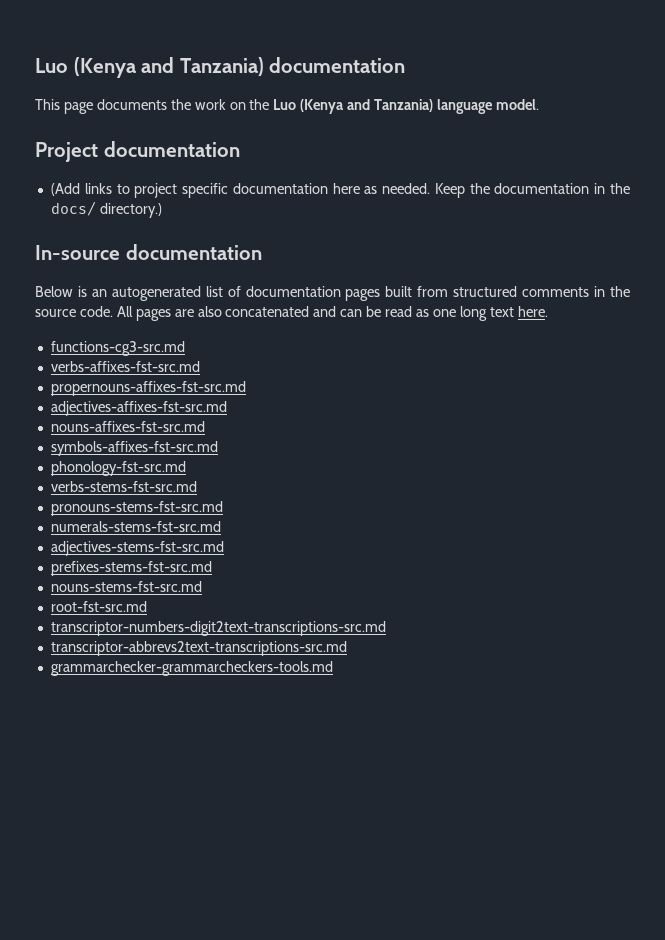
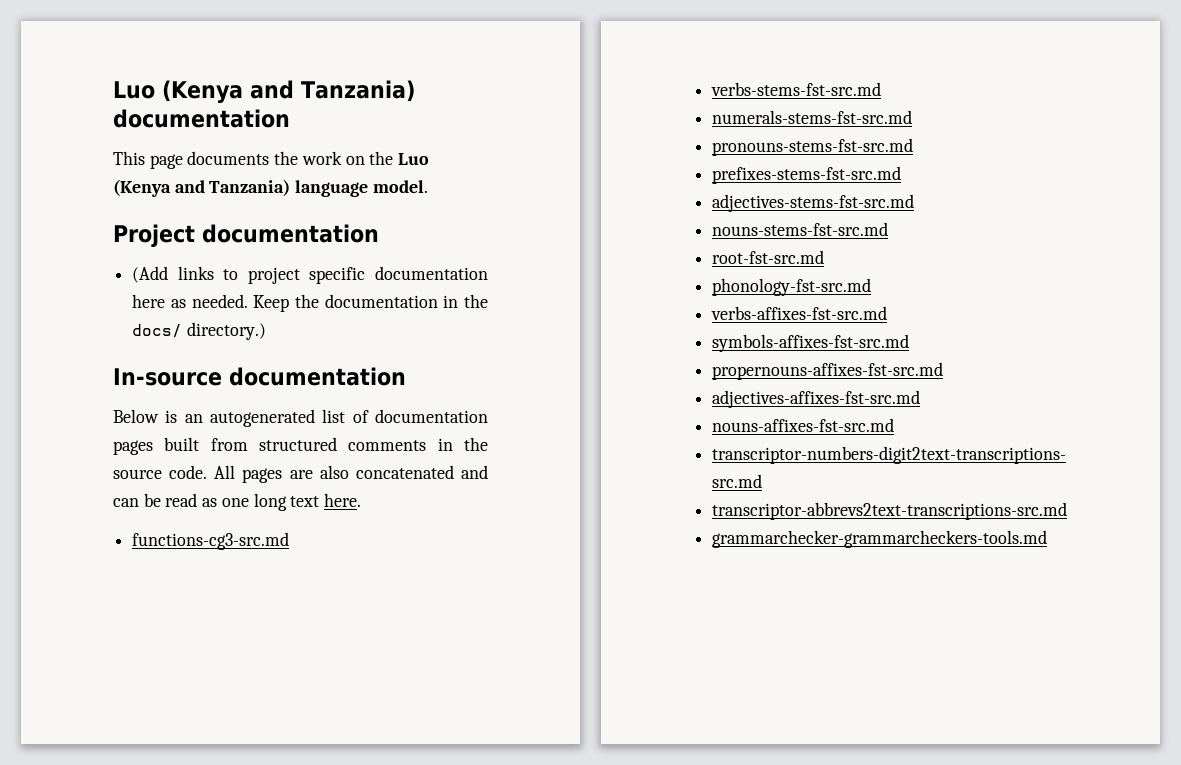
(185, 348) none -> [711,82,882,96] [712,110,913,124] [712,138,914,156] [712,166,902,184] [712,194,915,212] [712,222,889,236] [712,250,825,264] [712,278,872,296] // verbs-stems-fst-src.md // numerals-stems-fst-src.md // pronouns-stems-fst-src.md // prefixes-stems-fst-src.md // adjectives-stems-fst-src.md // nouns-stems-fst-src.md // root-fst-src.md // phonology-fst-src.md
(200, 366) none -> [712,334,910,352] // symbols-affixes-fst-src.md
[50,441,218,456] [50,461,186,476] [50,481,197,492] [50,501,223,516] [50,521,221,532] [50,541,224,556] [50,561,212,576] [50,581,202,592] [50,601,147,612] // symbols-affixes-fst-src.md // phonology-fst-src.md // verbs-stems-fst-src.md // pronouns-stems-fst-src.md // numerals-stems-fst-src.md // adjectives-stems-fst-src.md // prefixes-stems-fst-src.md // nouns-stems-fst-src.md // root-fst-src.md -> (895, 425) none

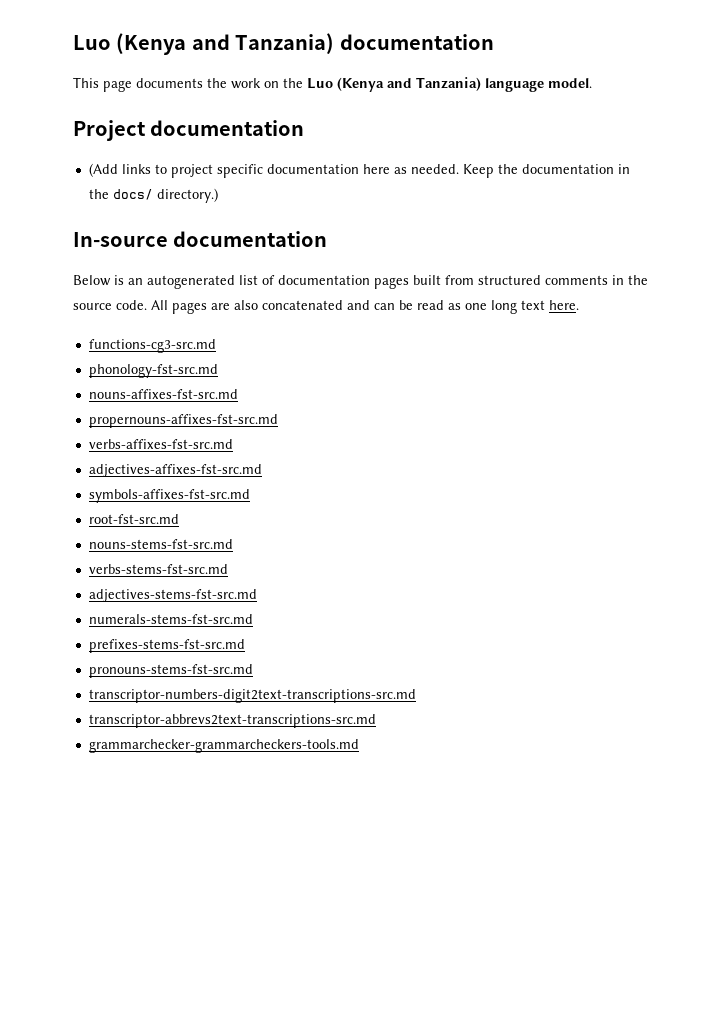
(290, 541) none -> [88,364,218,378] [88,389,238,399] [88,414,278,428] [88,439,233,449] [88,464,262,477] [88,489,250,503] [88,514,179,524] [88,539,233,549] // phonology-fst-src.md // nouns-affixes-fst-src.md // propernouns-affixes-fst-src.md // verbs-affixes-fst-src.md // adjectives-affixes-fst-src.md // symbols-affixes-fst-src.md // root-fst-src.md // nouns-stems-fst-src.md
(882, 89) none -> [88,589,257,602] // adjectives-stems-fst-src.md
[712,138,914,156] // pronouns-stems-fst-src.md -> (253, 619) none
[712,194,915,212] [712,222,889,236] [712,250,825,264] [712,278,872,296] [711,306,888,320] [712,334,910,352] [712,362,944,380] [712,390,921,408] [712,418,895,432] adjectives-stems-fst-src.md // nouns-stems-fst-src.md // root-fst-src.md // phonology-fst-src.md // verbs-affixes-fst-src.md // symbols-affixes-fst-src.md // propernouns-affixes-fst-src.md // adjectives-affixes-fst-src.md // nouns-affixes-fst-src.md -> [88,664,253,678] pronouns-stems-fst-src.md

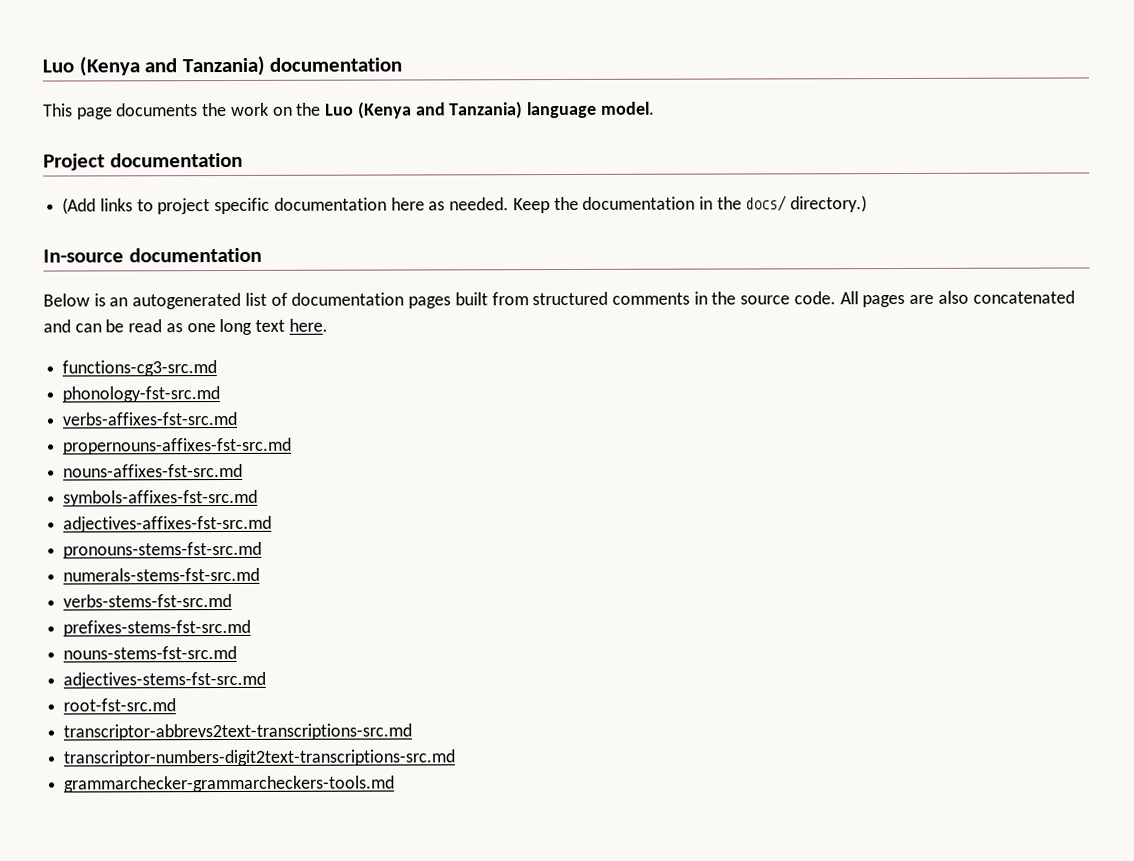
[88,389,238,399] nouns-affixes-fst-src.md -> [62,411,238,426] verbs-affixes-fst-src.md
[88,439,233,449] verbs-affixes-fst-src.md -> [63,463,244,478] [63,489,259,507] nouns-affixes-fst-src.md // symbols-affixes-fst-src.md
[88,489,250,503] [88,514,179,524] [88,539,233,549] [88,564,228,574] [88,589,257,602] [88,614,253,624] [88,639,245,653] [88,664,253,678] symbols-affixes-fst-src.md // root-fst-src.md // nouns-stems-fst-src.md // verbs-stems-fst-src.md // adjectives-stems-fst-src.md // numerals-stems-fst-src.md // prefixes-stems-fst-src.md // pronouns-stems-fst-src.md -> [63,541,263,559] [63,567,261,582] [63,593,233,608] [63,619,252,637] [63,645,238,660] [63,671,267,689] [63,698,177,712] [63,723,413,741] pronouns-stems-fst-src.md // numerals-stems-fst-src.md // verbs-stems-fst-src.md // prefixes-stems-fst-src.md // nouns-stems-fst-src.md // adjectives-stems-fst-src.md // root-fst-src.md // transcriptor-abbrevs2text-transcriptions-src.md
[88,714,376,728] // transcriptor-abbrevs2text-transcriptions-src.md -> (456, 758) none

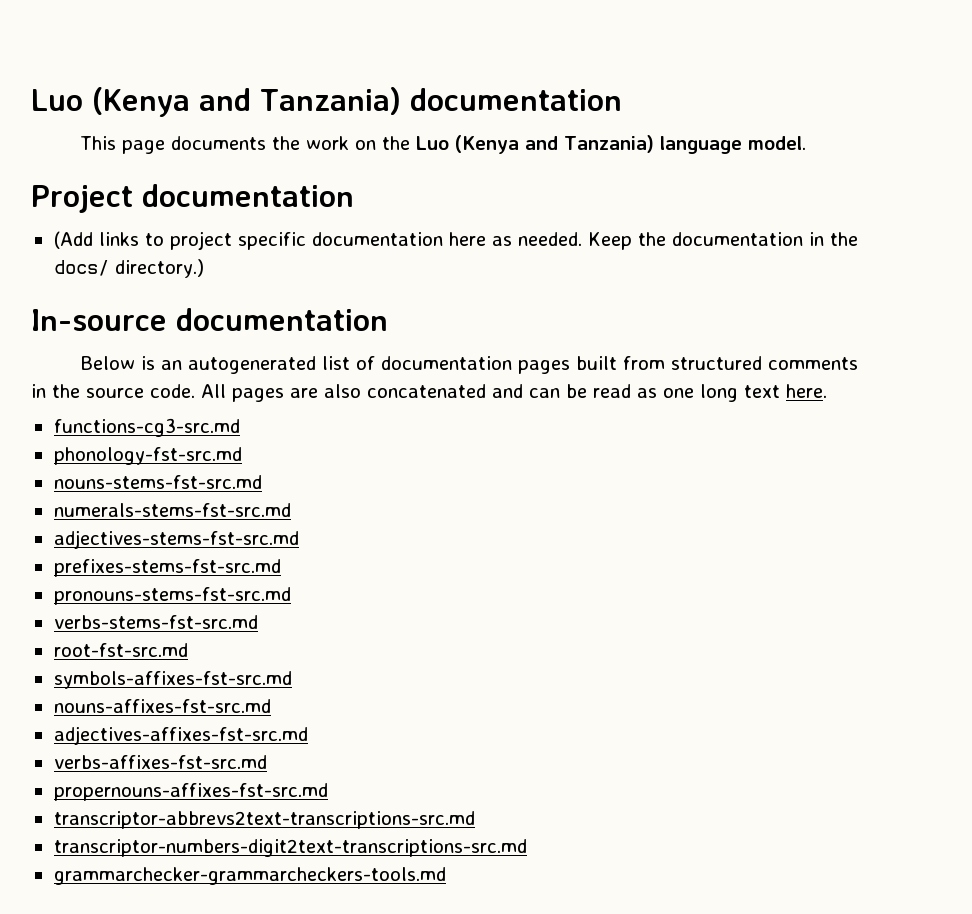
[62,411,238,426] [63,437,293,455] [63,463,244,478] [63,489,259,507] [63,515,273,533] [63,541,263,559] [63,567,261,582] [63,593,233,608] [63,619,252,637] [63,645,238,660] [63,671,267,689] [63,698,177,712] verbs-affixes-fst-src.md // propernouns-affixes-fst-src.md // nouns-affixes-fst-src.md // symbols-affixes-fst-src.md // adjectives-affixes-fst-src.md // pronouns-stems-fst-src.md // numerals-stems-fst-src.md // verbs-stems-fst-src.md // prefixes-stems-fst-src.md // nouns-stems-fst-src.md // adjectives-stems-fst-src.md // root-fst-src.md -> [53,475,262,489] [53,503,291,517] [53,530,299,549] [53,559,281,577] [53,587,291,605] [53,615,258,629] [53,643,188,657] [53,671,292,689] [53,699,271,713] [53,726,308,745] [53,755,267,769] [53,783,328,801] nouns-stems-fst-src.md // numerals-stems-fst-src.md // adjectives-stems-fst-src.md // prefixes-stems-fst-src.md // pronouns-stems-fst-src.md // verbs-stems-fst-src.md // root-fst-src.md // symbols-affixes-fst-src.md // nouns-affixes-fst-src.md // adjectives-affixes-fst-src.md // verbs-affixes-fst-src.md // propernouns-affixes-fst-src.md

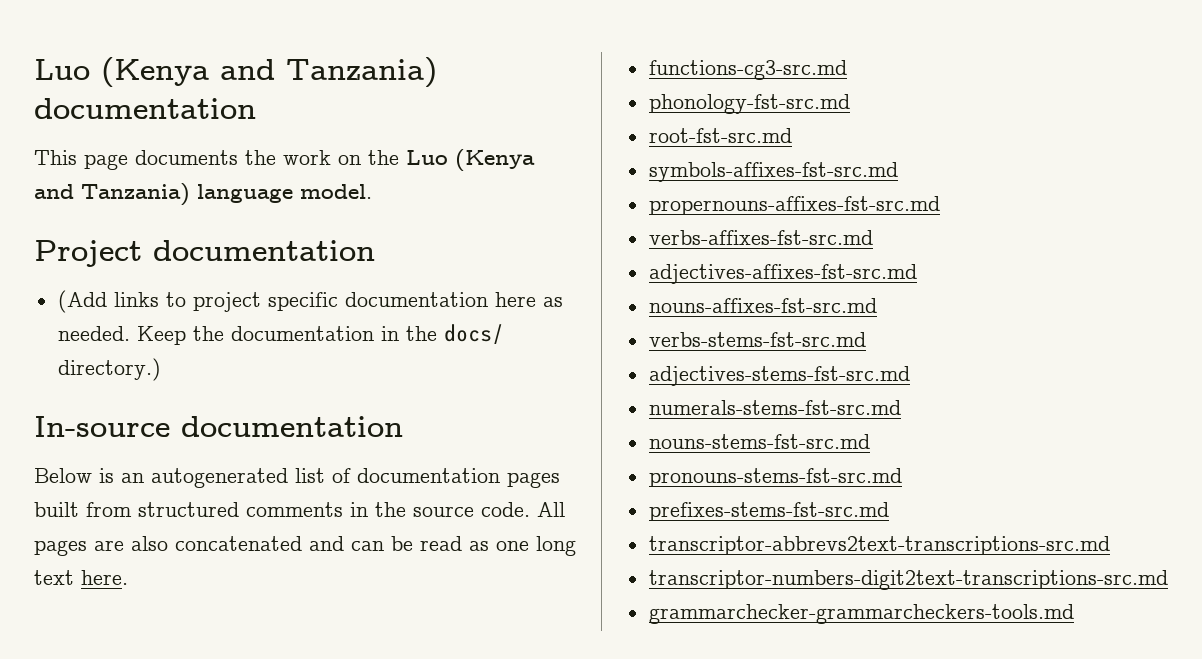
[53,475,262,489] [53,503,291,517] [53,530,299,549] [53,559,281,577] [53,587,291,605] [53,615,258,629] // nouns-stems-fst-src.md // numerals-stems-fst-src.md // adjectives-stems-fst-src.md // prefixes-stems-fst-src.md // pronouns-stems-fst-src.md // verbs-stems-fst-src.md -> (850, 104) none
[53,699,271,713] nouns-affixes-fst-src.md -> [648,196,940,215] [648,230,873,245] propernouns-affixes-fst-src.md // verbs-affixes-fst-src.md
[53,755,267,769] [53,783,328,801] verbs-affixes-fst-src.md // propernouns-affixes-fst-src.md -> [648,298,877,313] [648,332,866,347] [648,366,910,386] [648,400,901,415] [648,434,870,449] [648,468,902,487] [648,502,889,521] nouns-affixes-fst-src.md // verbs-stems-fst-src.md // adjectives-stems-fst-src.md // numerals-stems-fst-src.md // nouns-stems-fst-src.md // pronouns-stems-fst-src.md // prefixes-stems-fst-src.md

